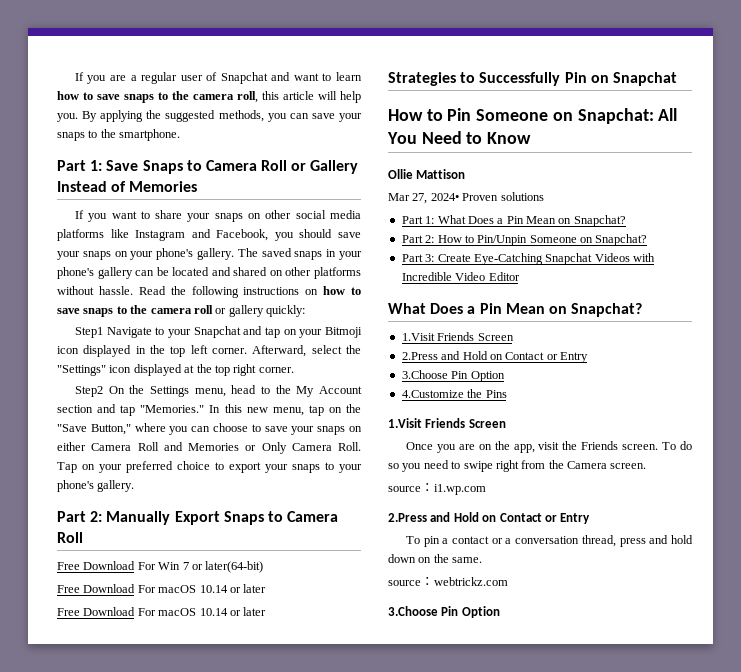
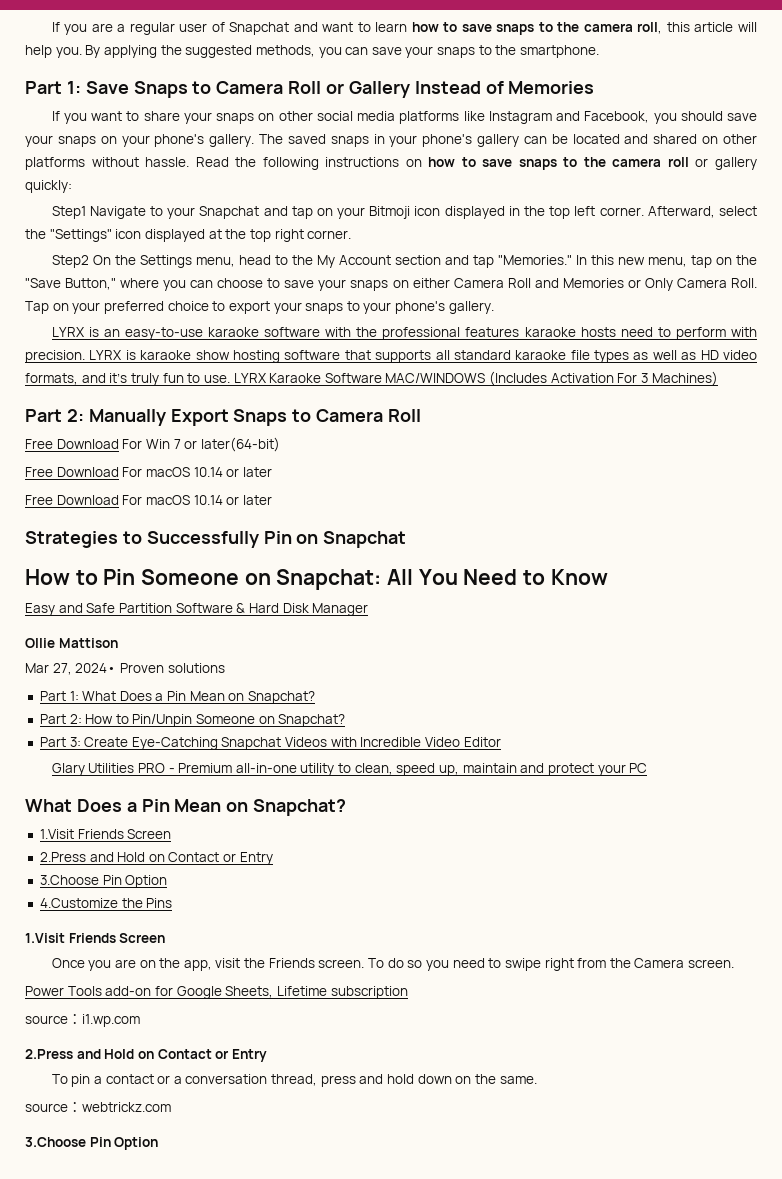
(135, 486) none -> [51,327,757,340] [25,350,758,363] [25,371,718,386] // LYRX is an easy-to-use karaoke software with the professional features karaoke hosts need to perform with precision. LYRX is karaoke show hosting software that supports all standard karaoke file types as well as HD video formats, and it’s truly fun to use. LYRX Karaoke Software MAC/WINDOWS (Includes Activation For 3 Machines)
(532, 138) none -> [25,603,369,616] // Easy and Safe Partition Software & Hard Disk Manager
(520, 276) none -> [51,763,648,776] // Glary Utilities PRO - Premium all-in-one utility to clean, speed up, maintain and protect your PC
(647, 466) none -> [25,986,408,999] // Power Tools add-on for Google Sheets, Lifetime subscription

